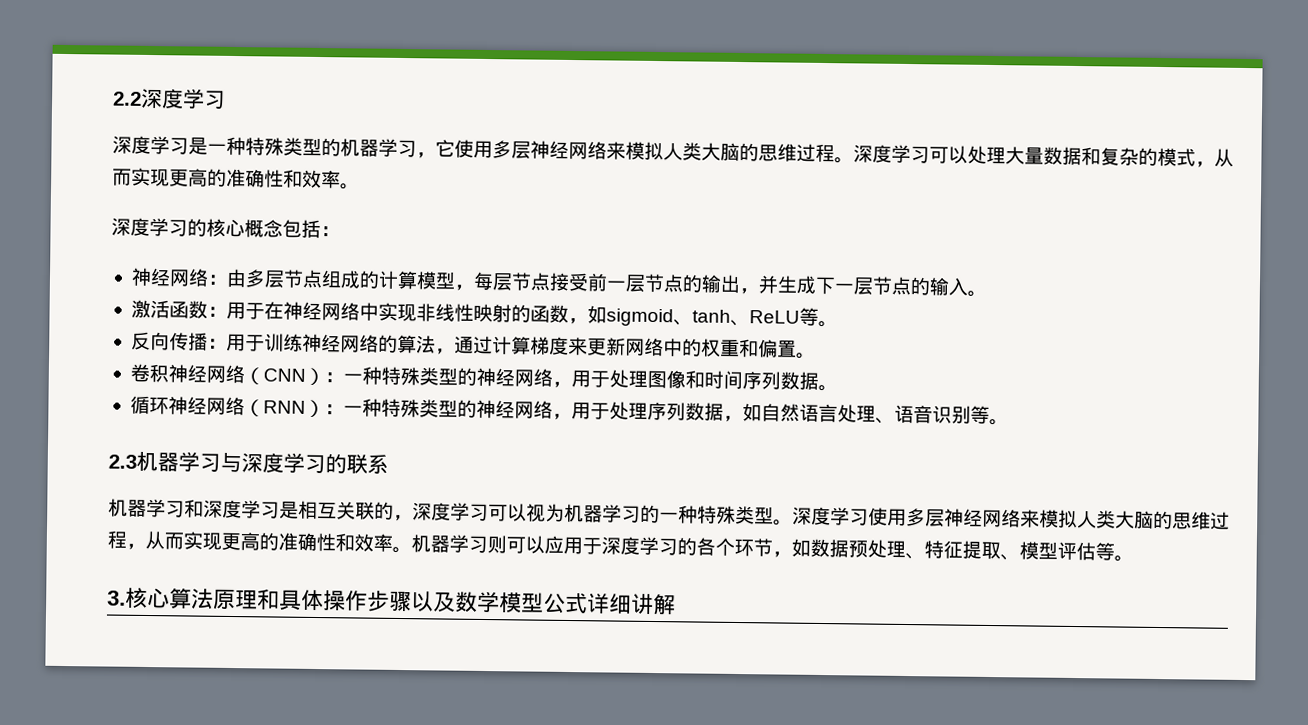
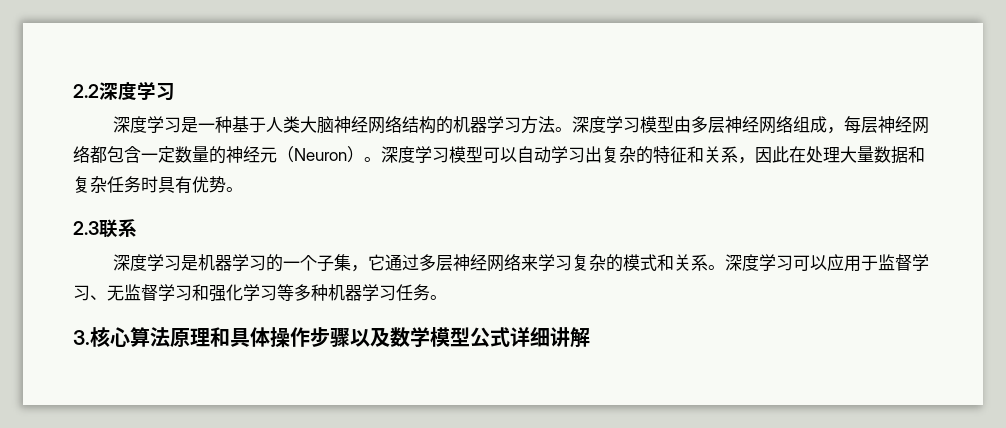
[245,137,968,164] 特殊类型的机器学习，它使用多层神经网络来模拟人类大脑的思维过程。深度学习可以 -> [231,116,929,134] [73,146,806,164] 基于人类大脑神经网络结构的机器学习方法。深度学习模型由多层神经网络组成，每层神经网络都包含一定数量的神经元（Neuron）。深度学习模型可以自动学习出复杂的特征和关系，因此在
[1138,147,1234,168] [112,167,360,190] [111,217,340,239] [130,267,987,297] [130,299,838,328] [130,331,816,359] [129,363,838,392] [129,395,1009,426] [108,451,389,474] [108,498,1230,530] [107,530,1115,561] 的模式，从而实现更高的准确性和效率。 // 深度学习的核心概念包括： // 神经网络：由多层节点组成的计算模型，每层节点接受前一层节点的输出，并生成下一层节点的输入。 // 激活函数：用于在神经网络中实现非线性映射的函数，如sigmoid、tanh、ReLU等。 // 反向传播：用于训练神经网络的算法，通过计算梯度来更新网络中的权重和偏置。 // 卷积神经网络（CNN）：一种特殊类型的神经网络，用于处理图像和时间序列数据。 // 循环神经网络（RNN）：一种特殊类型的神经网络，用于处理序列数据，如自然语言处理、语音识别等。 // 2.3机器学习与深度学习的联系 // 机器学习和深度学习是相互关联的，深度学习可以视为机器学习的一种特殊类型。深度学习使用多层神经网络来模拟人类大脑的思维过程，从而实现更高的准确性和效率。机器学习则可以应用于深度学习的各个环节，如数据预处理、特征提取、模型评估等 -> [107,176,243,194] [73,219,137,238] [112,254,929,272] [73,284,430,302] 任务时具有优势。 // 2.3联系 // 深度学习是机器学习的一个子集，它通过多层神经网络来学习复杂的模式和关系。深度学习可以应用于监督学习、无监督学习和强化学习等多种机器学习任务

